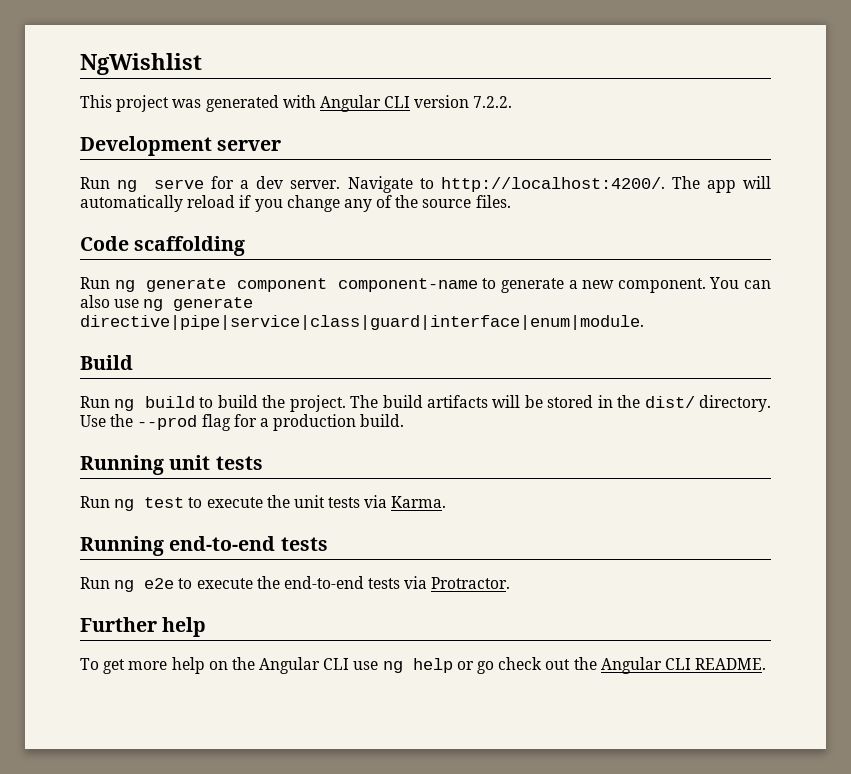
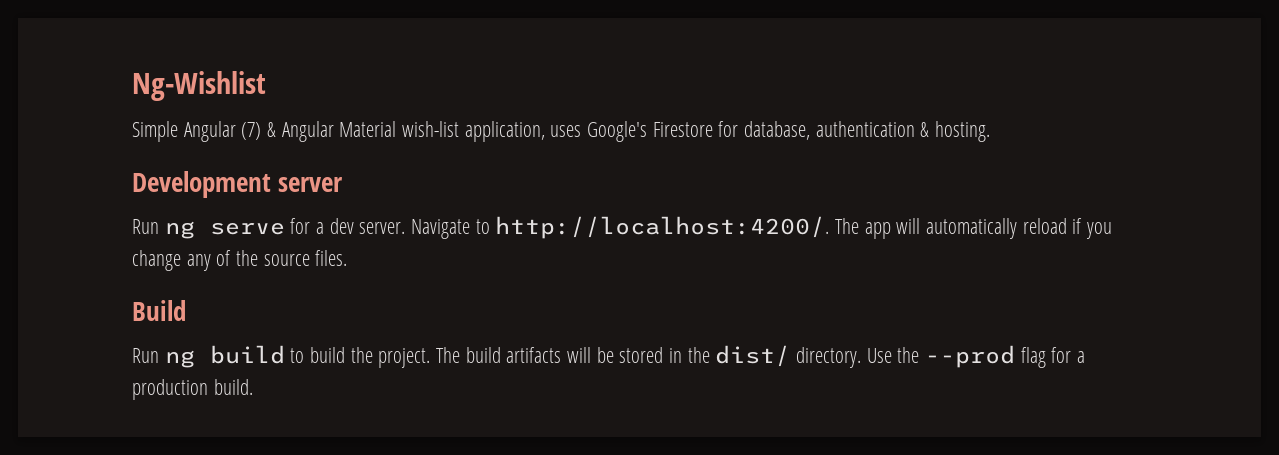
[80,53,202,75] [80,95,513,112] NgWishlist // This project was generated with Angular CLI version 7.2.2. -> [132,71,266,101] [132,121,991,142] Ng-Wishlist // Simple Angular (7) & Angular Material wish-list application, uses Google's Firestore for database, authentication & hosting.
[80,236,246,256] [80,277,771,293] [80,295,254,311] [80,315,644,330] // Code scaffolding // Run ng generate component component-name to generate a new component. You can also use ng generate directive|pipe|service|class|guard|interface|enum|module. -> (348, 258) none
[80,455,263,475] [80,495,447,511] [80,536,328,556] [80,576,511,592] [80,617,207,637] [80,657,767,674] // Running unit tests // Run ng test to execute the unit tests via Karma. // Running end-to-end tests // Run ng e2e to execute the end-to-end tests via Protractor. // Further help // To get more help on the Angular CLI use ng help or go check out the Angular CLI README. -> (253, 387) none

